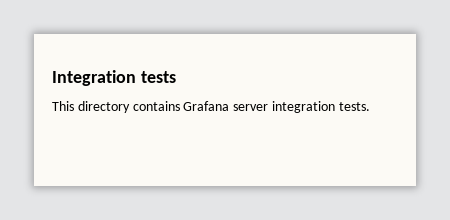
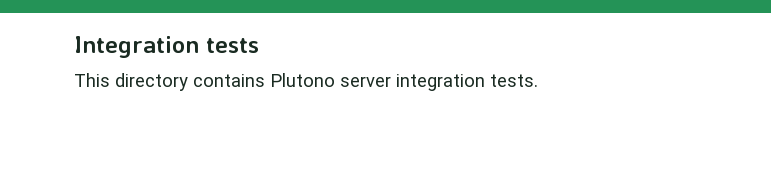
[183,101,230,111] Grafana -> [270,73,335,87] Plutono

